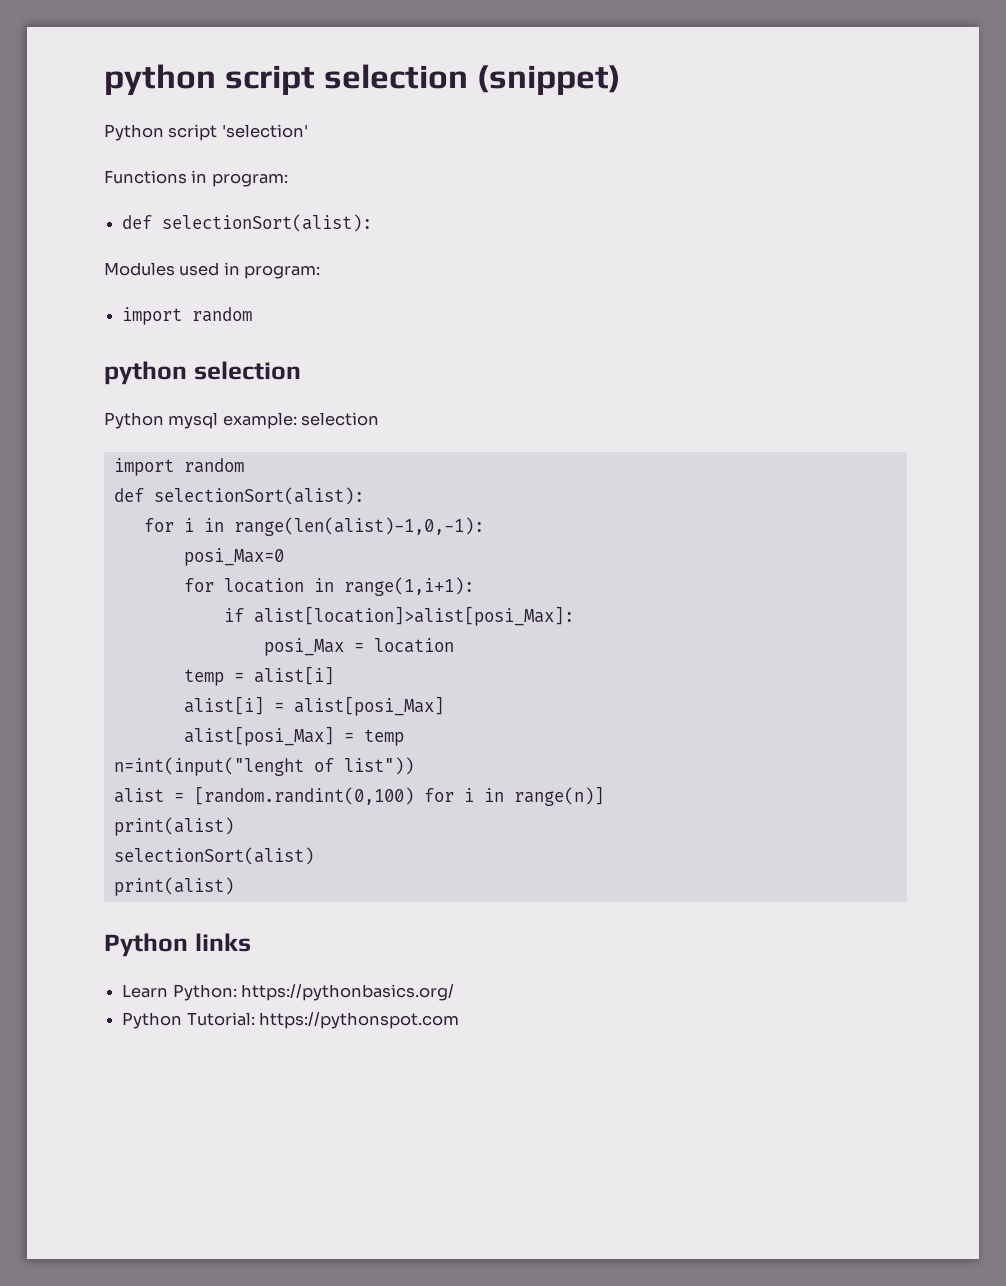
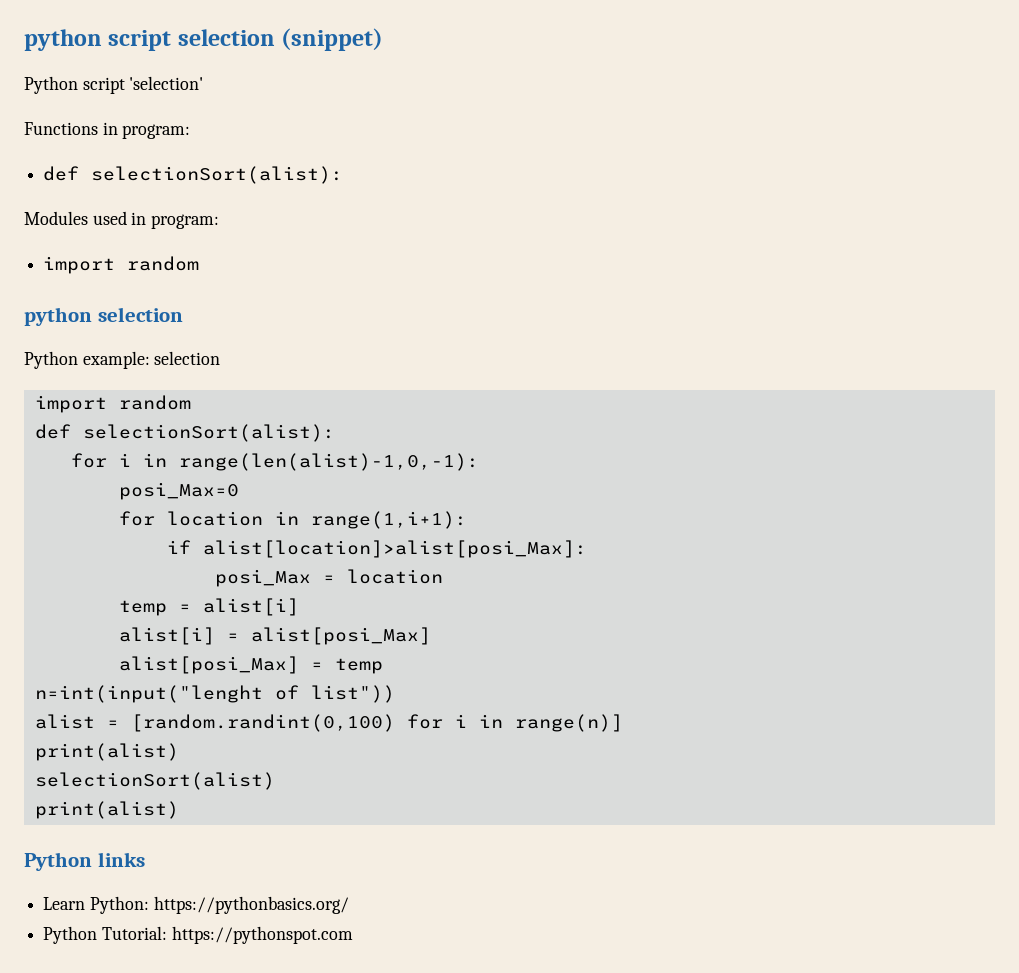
[168,412,219,429] mysql -> (78, 360) none

